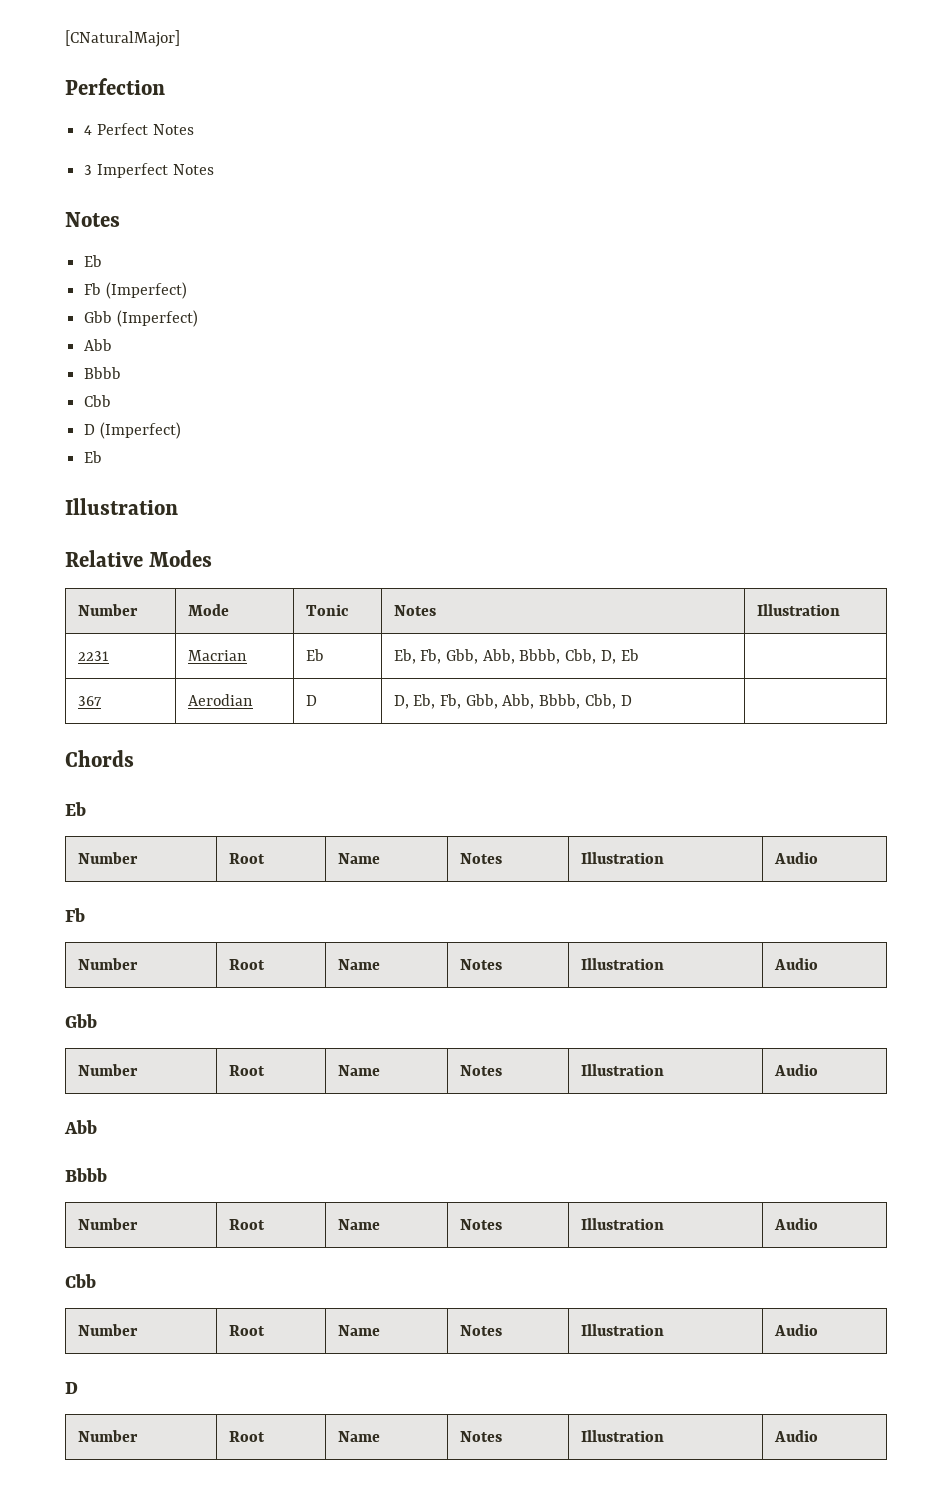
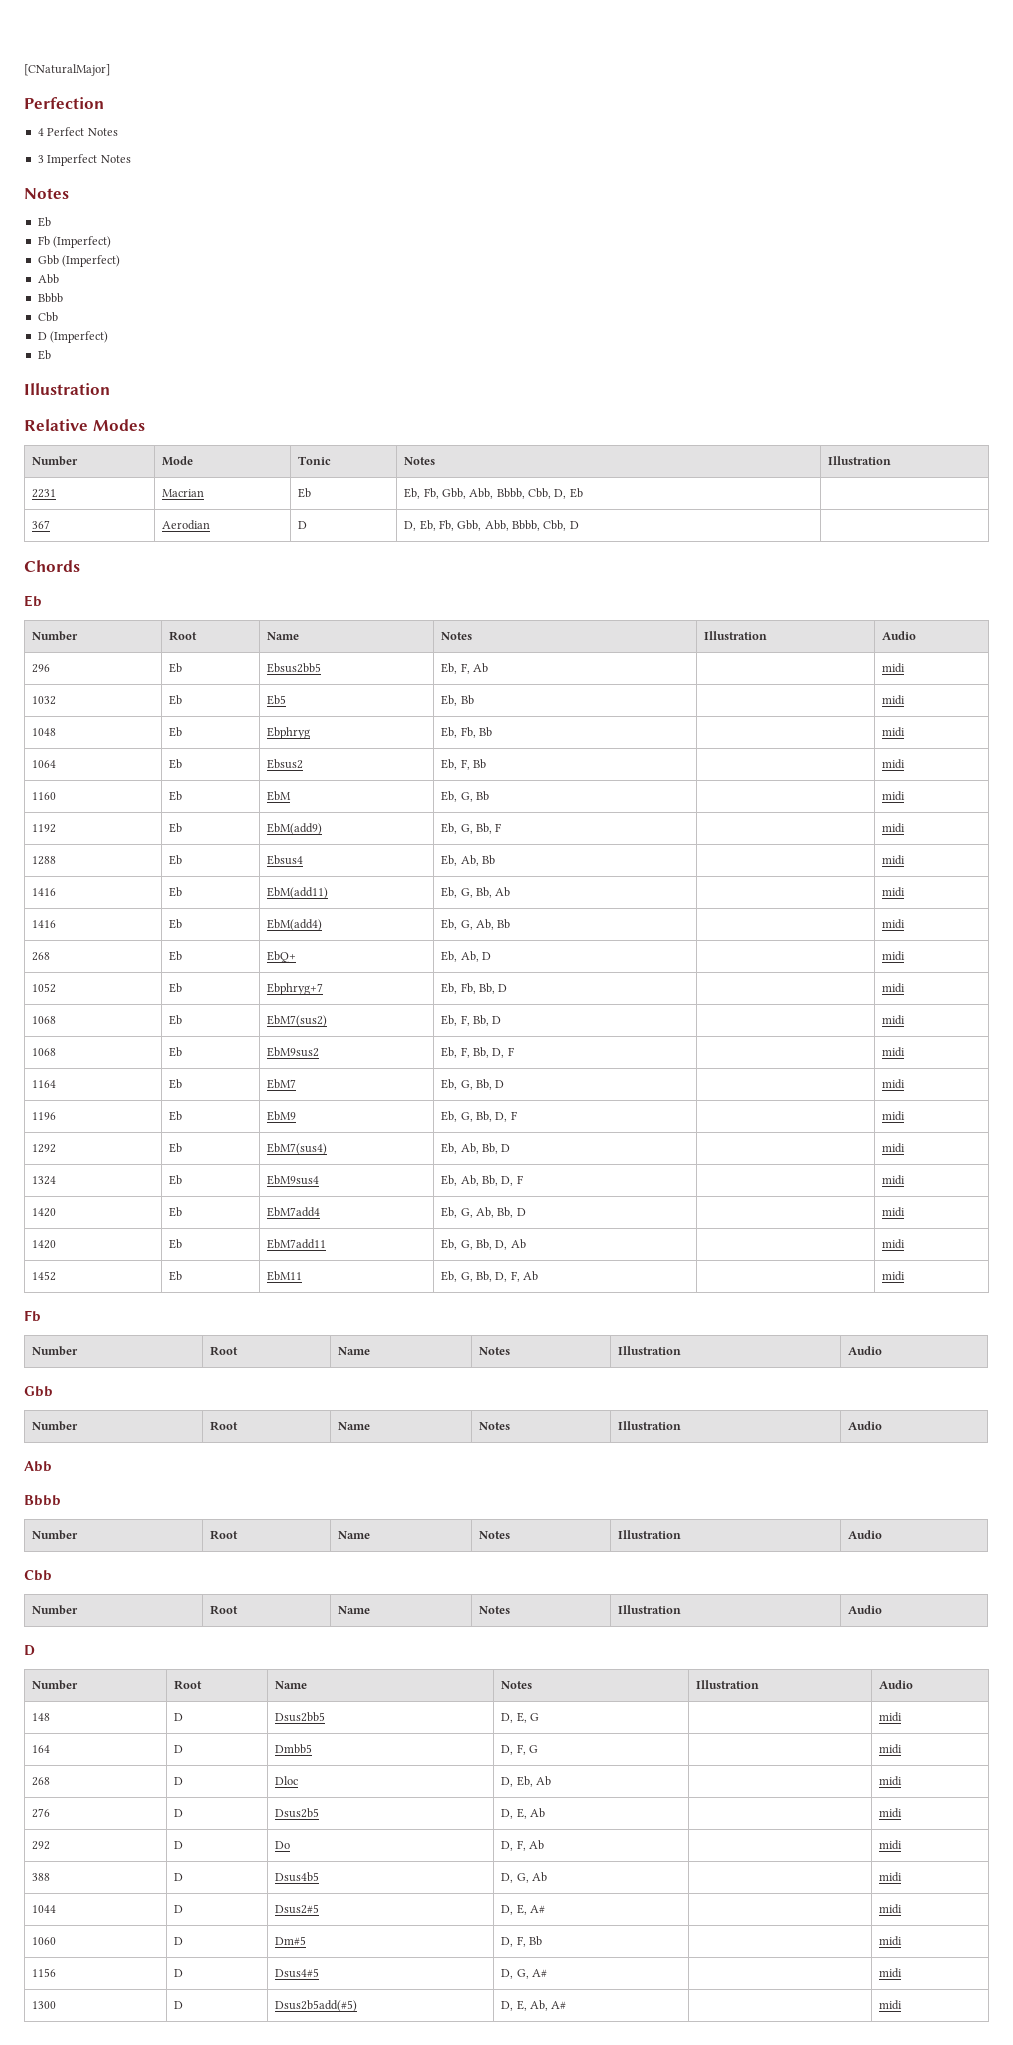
(818, 858) none -> [32,664,51,673] [169,663,183,673] [267,663,322,673] [441,663,488,674] [882,663,906,673] [32,696,57,705] [169,695,183,705] [267,695,287,705] [441,695,474,706] [882,695,906,705] [32,728,57,736] [169,727,183,737] [267,727,311,739] [441,727,492,738] [882,727,906,737] [32,760,57,768] [169,759,183,769] [267,759,304,769] [441,759,486,770] [882,759,906,769] [32,792,57,800] [169,791,183,801] [267,791,292,801] [441,791,489,802] [882,791,906,801] [32,824,57,833] [169,823,183,833] [267,823,323,835] [441,823,502,834] [882,823,906,833] [32,856,57,865] [169,855,183,865] [267,855,304,865] [441,855,495,866] [882,855,906,865] [32,888,57,896] [169,887,183,897] [267,887,329,899] [441,887,511,898] [882,887,906,897] [32,920,57,928] [169,919,183,929] [267,919,323,931] [441,919,511,930] [882,919,906,929] [32,952,51,961] [169,951,183,961] [267,951,297,963] [441,951,491,962] [882,951,906,961] [32,983,57,993] [169,983,183,993] [267,983,324,995] [441,983,508,994] [882,983,906,993] [32,1016,57,1024] [169,1015,183,1025] [267,1015,328,1027] [441,1015,502,1026] [882,1015,906,1025] [32,1048,57,1056] [169,1047,183,1057] [267,1047,320,1057] [441,1047,514,1058] [882,1047,906,1057] [32,1080,57,1088] [169,1079,183,1089] [267,1079,297,1089] [441,1079,505,1090] [882,1079,906,1089] [32,1112,57,1120] [169,1111,183,1121] [267,1111,297,1121] [441,1111,517,1122] [882,1111,906,1121] [32,1144,57,1153] [169,1143,183,1153] [267,1143,328,1155] [441,1143,511,1154] [882,1143,906,1153] [32,1176,57,1185] [169,1175,183,1185] [267,1175,320,1185] [441,1175,523,1186] [882,1175,906,1185] [32,1208,57,1217] [169,1207,183,1217] [267,1207,321,1217] [441,1207,526,1218] [882,1207,906,1217] [32,1240,57,1249] [169,1239,183,1249] [267,1239,327,1249] [441,1239,526,1250] [882,1239,906,1249] [32,1271,57,1281] [169,1271,183,1281] [267,1271,303,1281] [441,1271,539,1282] [882,1271,906,1281] // 296 | Eb | Ebsus2bb5 | Eb, F, Ab | | midi // 1032 | Eb | Eb5 | Eb, Bb | | midi // 1048 | Eb | Ebphryg | Eb, Fb, Bb | | midi // 1064 | Eb | Ebsus2 | Eb, F, Bb | | midi // 1160 | Eb | EbM | Eb, G, Bb | | midi // 1192 | Eb | EbM(add9) | Eb, G, Bb, F | | midi // 1288 | Eb | Ebsus4 | Eb, Ab, Bb | | midi // 1416 | Eb | EbM(add11) | Eb, G, Bb, Ab | | midi // 1416 | Eb | EbM(add4) | Eb, G, Ab, Bb | | midi // 268 | Eb | EbQ+ | Eb, Ab, D | | midi // 1052 | Eb | Ebphryg+7 | Eb, Fb, Bb, D | | midi // 1068 | Eb | EbM7(sus2) | Eb, F, Bb, D | | midi // 1068 | Eb | EbM9sus2 | Eb, F, Bb, D, F | | midi // 1164 | Eb | EbM7 | Eb, G, Bb, D | | midi // 1196 | Eb | EbM9 | Eb, G, Bb, D, F | | midi // 1292 | Eb | EbM7(sus4) | Eb, Ab, Bb, D | | midi // 1324 | Eb | EbM9sus4 | Eb, Ab, Bb, D, F | | midi // 1420 | Eb | EbM7add4 | Eb, G, Ab, Bb, D | | midi // 1420 | Eb | EbM7add11 | Eb, G, Bb, D, Ab | | midi // 1452 | Eb | EbM11 | Eb, G, Bb, D, F, Ab | | midi
(818, 1436) none -> [32,1713,51,1721] [174,1713,184,1721] [275,1712,326,1722] [501,1712,539,1723] [879,1712,903,1722] [32,1745,51,1753] [174,1745,184,1753] [275,1744,313,1754] [501,1744,538,1755] [879,1744,903,1754] [32,1777,51,1786] [174,1777,184,1785] [275,1776,299,1785] [501,1776,551,1787] [879,1776,903,1786] [32,1808,51,1818] [174,1809,184,1817] [275,1808,320,1818] [501,1808,545,1819] [879,1808,903,1818] [32,1841,51,1850] [174,1841,184,1849] [275,1841,291,1849] [501,1840,544,1851] [879,1840,903,1850] [32,1873,51,1881] [174,1873,184,1881] [275,1872,320,1882] [501,1872,547,1883] [879,1872,903,1882] [32,1905,57,1913] [174,1905,184,1913] [275,1904,320,1914] [501,1904,545,1915] [879,1904,903,1914] [32,1937,57,1945] [174,1937,184,1945] [275,1936,307,1945] [501,1936,542,1947] [879,1936,903,1946] [32,1968,57,1977] [174,1969,184,1977] [275,1968,320,1978] [501,1969,547,1979] [879,1968,903,1978] [32,2001,57,2009] [174,2001,184,2009] [275,2000,358,2012] [501,2000,567,2011] [879,2000,903,2010] // 148 | D | Dsus2bb5 | D, E, G | | midi // 164 | D | Dmbb5 | D, F, G | | midi // 268 | D | Dloc | D, Eb, Ab | | midi // 276 | D | Dsus2b5 | D, E, Ab | | midi // 292 | D | Do | D, F, Ab | | midi // 388 | D | Dsus4b5 | D, G, Ab | | midi // 1044 | D | Dsus2#5 | D, E, A# | | midi // 1060 | D | Dm#5 | D, F, Bb | | midi // 1156 | D | Dsus4#5 | D, G, A# | | midi // 1300 | D | Dsus2b5add(#5) | D, E, Ab, A# | | midi

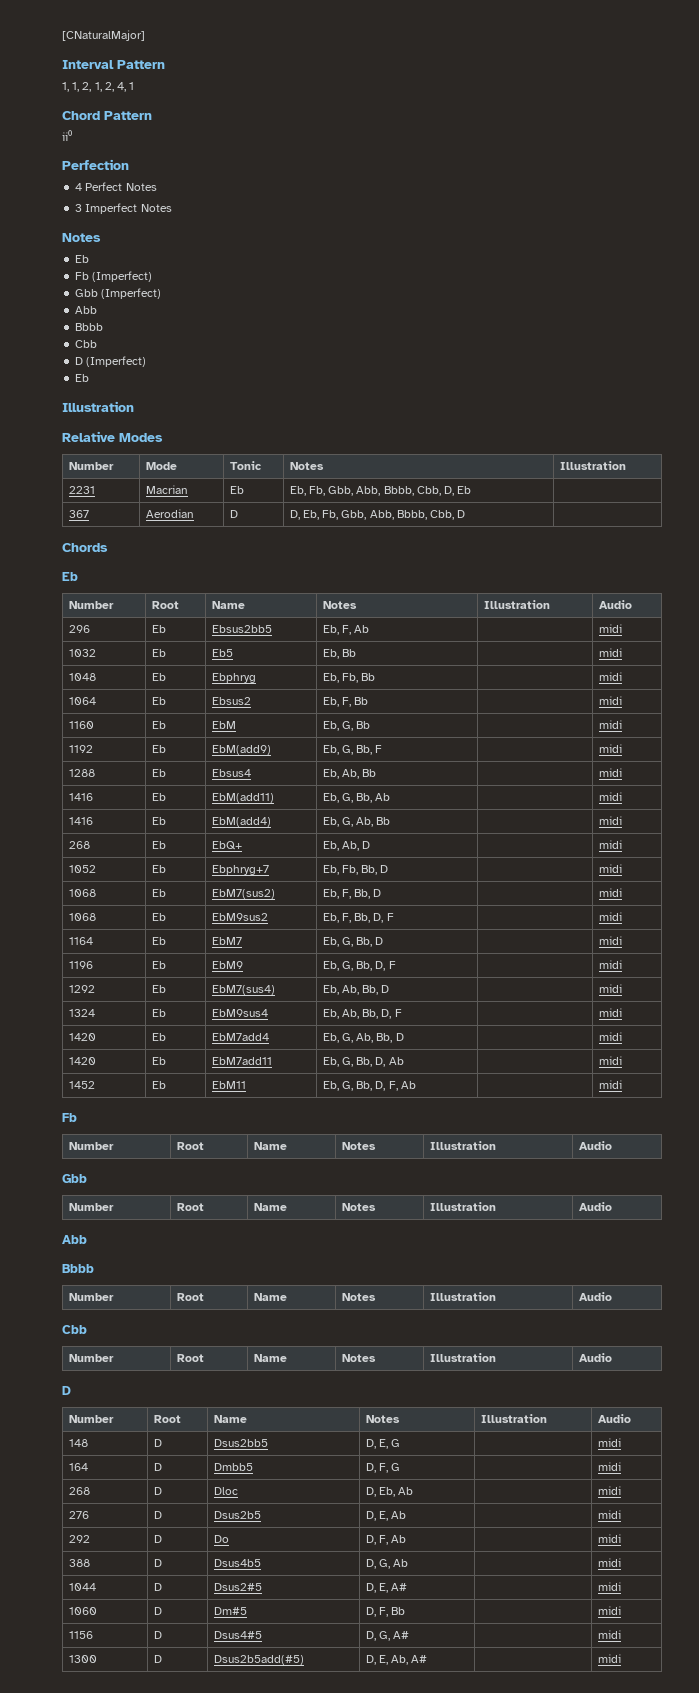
(110, 70) none -> [62,60,165,69] [62,82,135,92] [62,111,152,120] [62,130,72,141] // Interval Pattern // 1, 1, 2, 1, 2, 4, 1 // Chord Pattern // ii⁰

